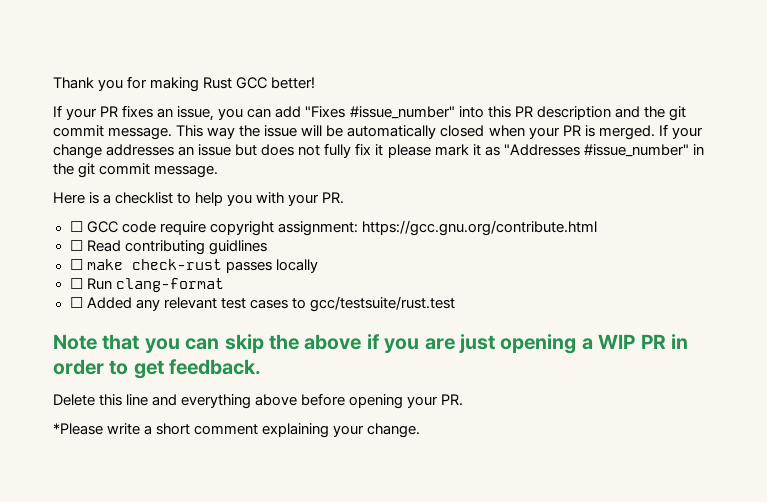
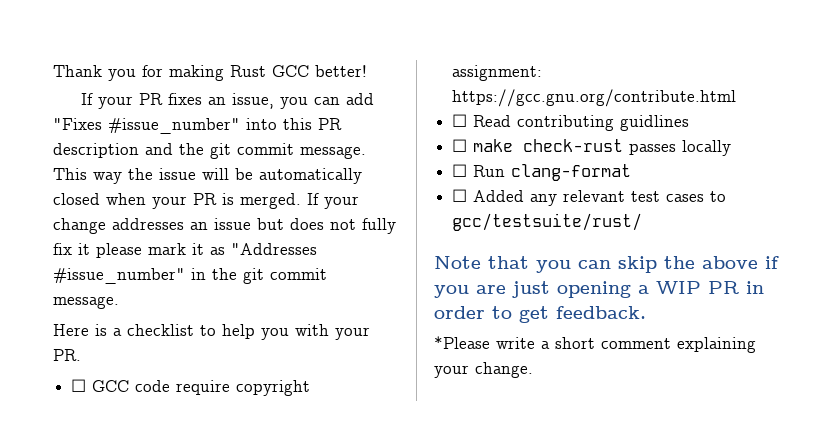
[309,296,455,312] gcc/testsuite/rust.test -> [452,213,643,231] gcc/testsuite/rust/
[53,393,464,409] // Delete this line and everything above before opening your PR. -> (646, 312) none

